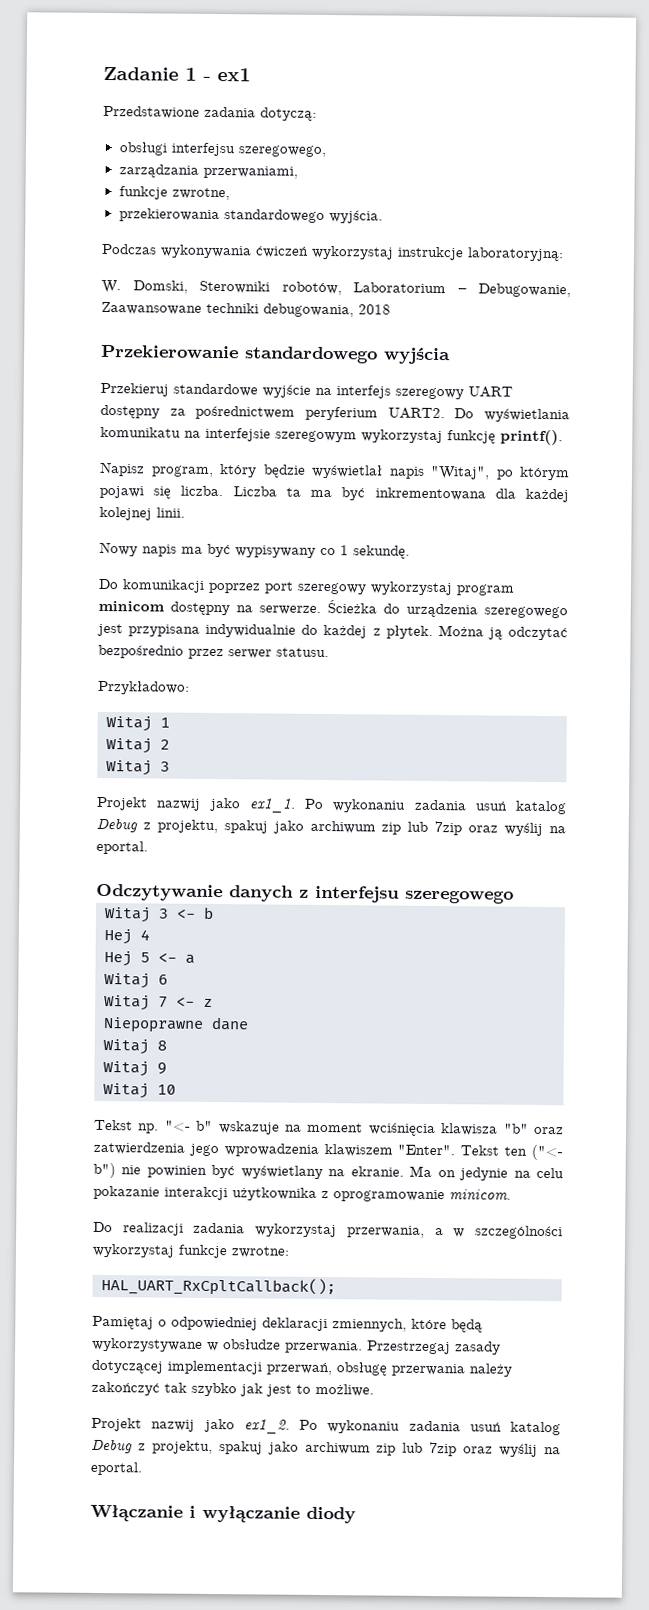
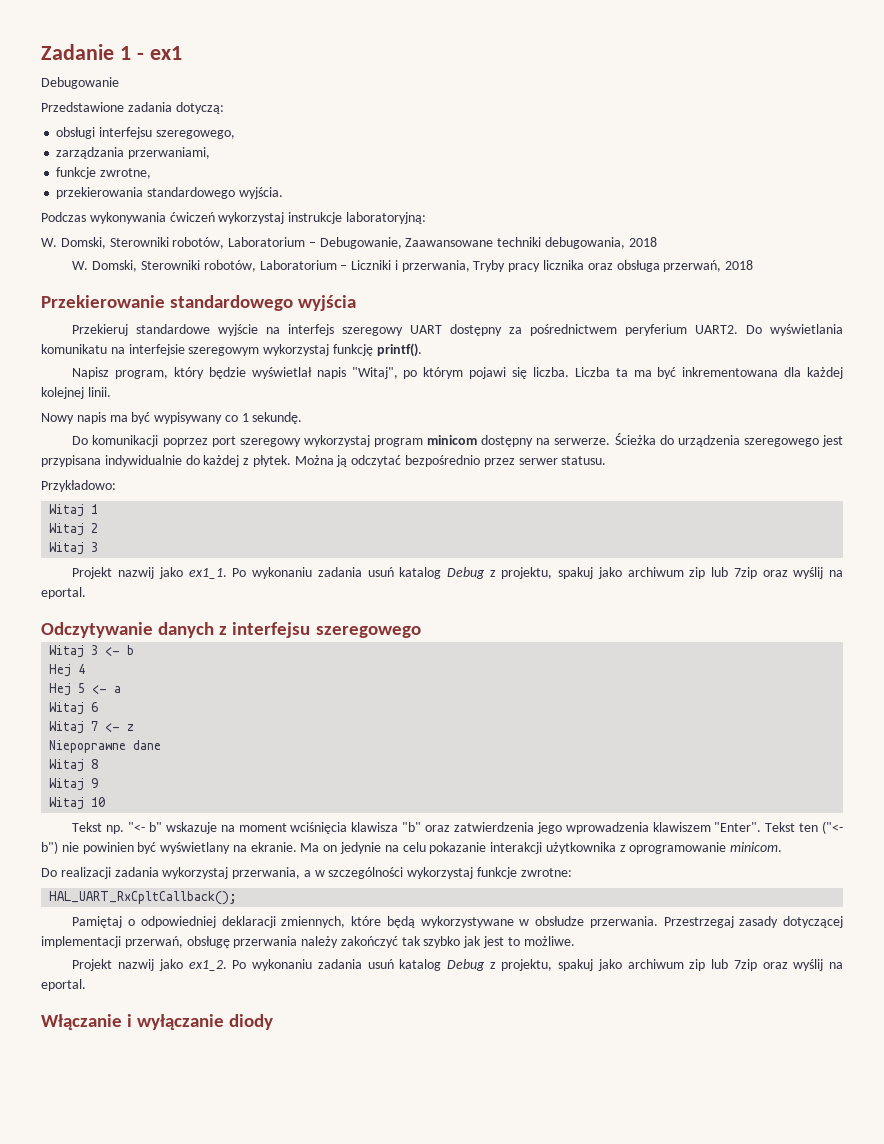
(251, 75) none -> [41,77,119,89] // Debugowanie
(391, 309) none -> [72,260,754,272] // W. Domski, Sterowniki robotów, Laboratorium – Liczniki i przerwania, Tryby pracy licznika oraz obsługa przerwań, 2018

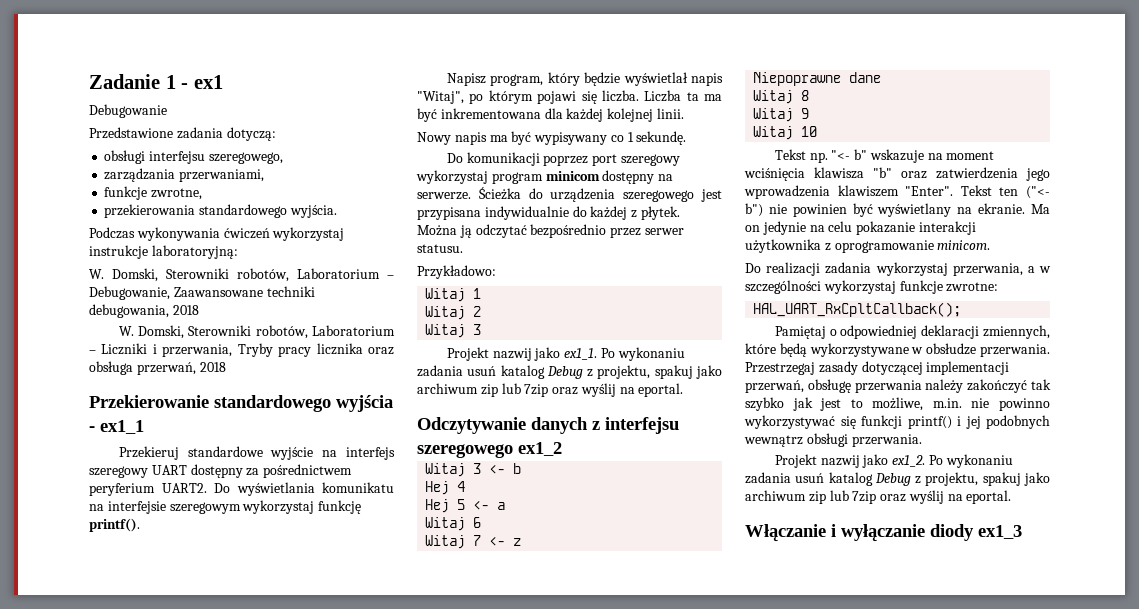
(357, 303) none -> [89,420,144,434] - ex1_1
(421, 632) none -> [518,442,562,456] ex1_2
[523,936,575,946] możliwe. -> [872,397,1050,411] [744,415,1050,429] [744,433,922,447] możliwe, m.in. nie powinno wykorzystywać się funkcji printf() i jej podobnych wewnątrz obsługi przerwania.
(274, 1022) none -> [978,525,1022,539] ex1_3

